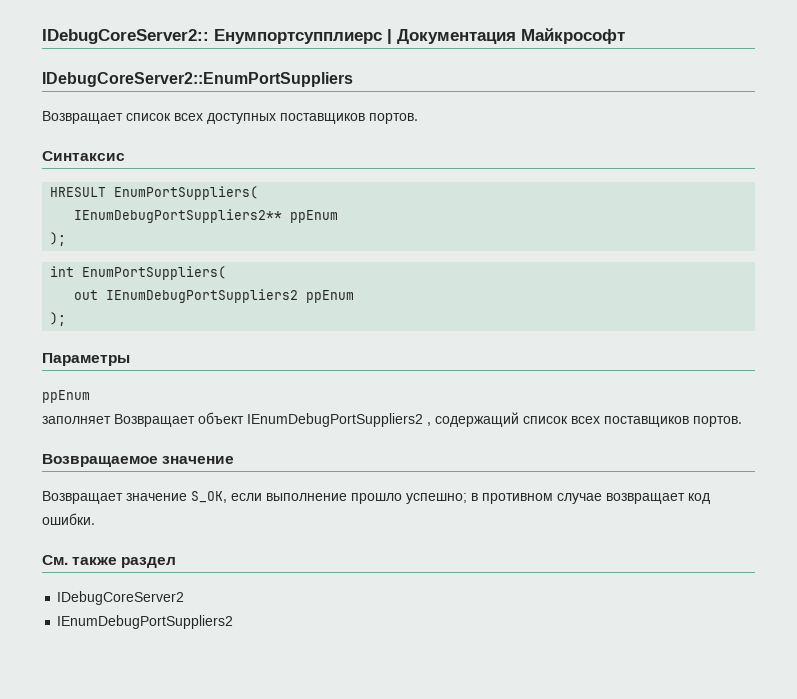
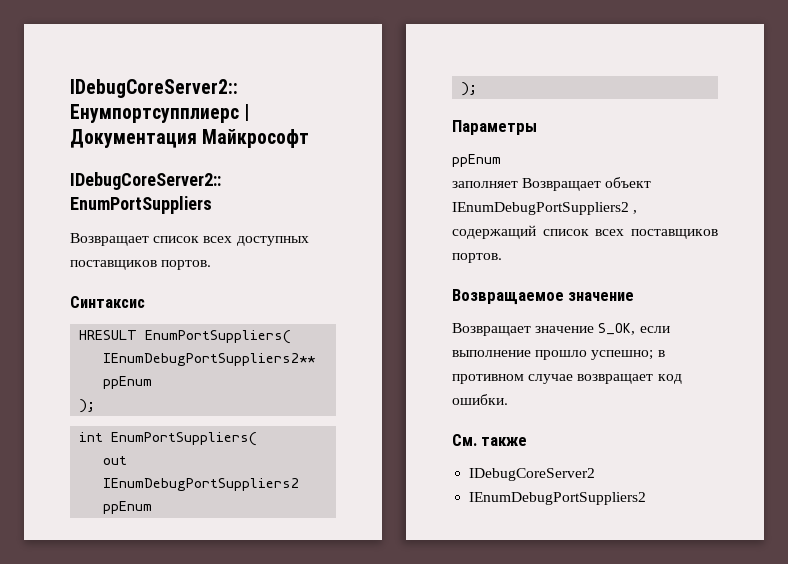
[121,557,177,568] раздел -> (528, 441) none

